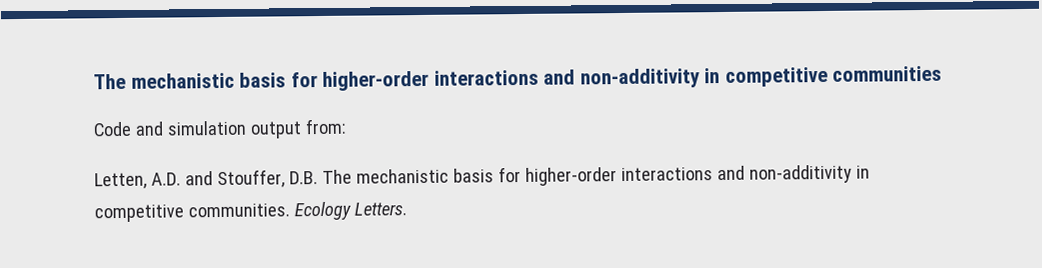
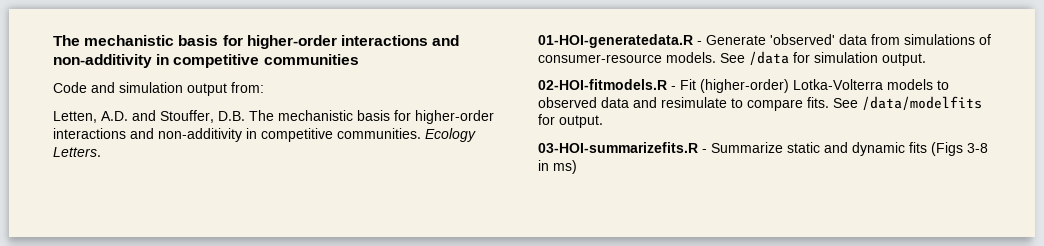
(407, 209) none -> [538,34,991,48] [538,51,926,66] [538,79,949,93] [538,96,982,111] [538,114,603,128] [538,142,988,156] [538,160,577,174] // 01-HOI-generatedata.R - Generate 'observed' data from simulations of consumer-resource models. See /data for simulation output. // 02-HOI-fitmodels.R - Fit (higher-order) Lotka-Volterra models to observed data and resimulate to compare fits. See /data/modelfits for output. // 03-HOI-summarizefits.R - Summarize static and dynamic fits (Figs 3-8 in ms)

